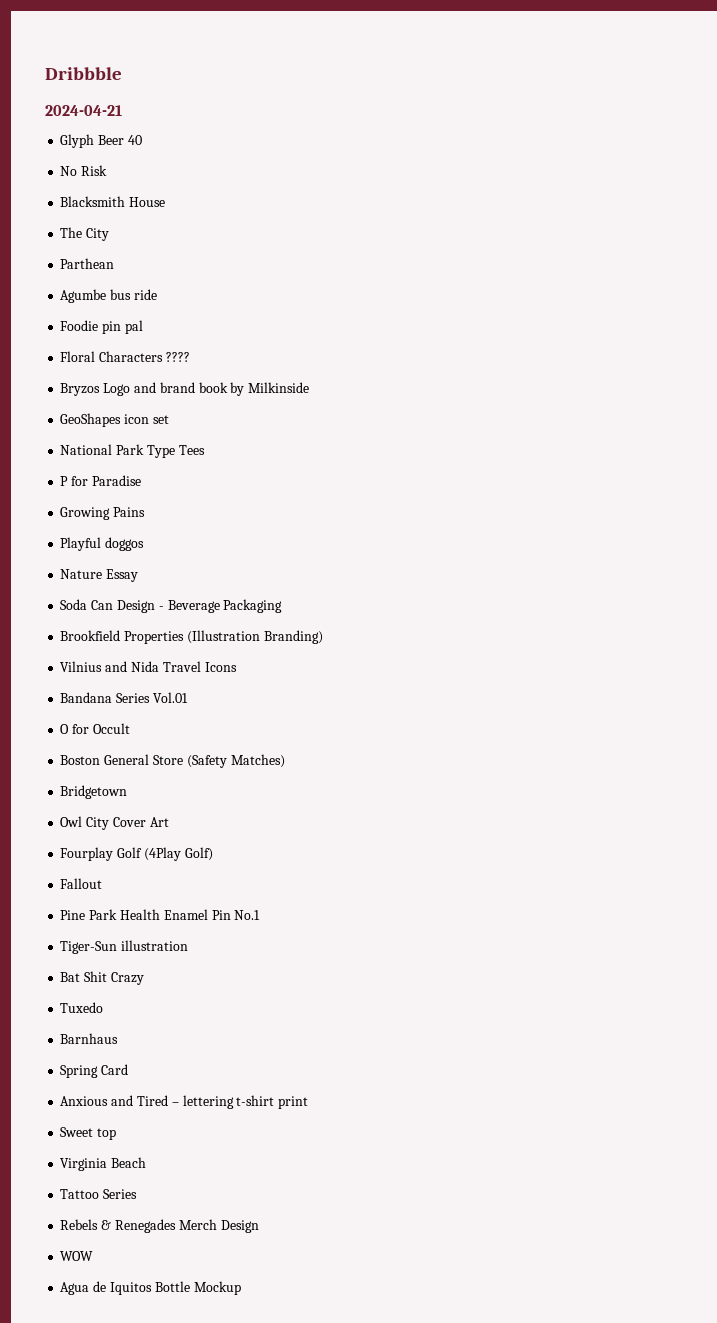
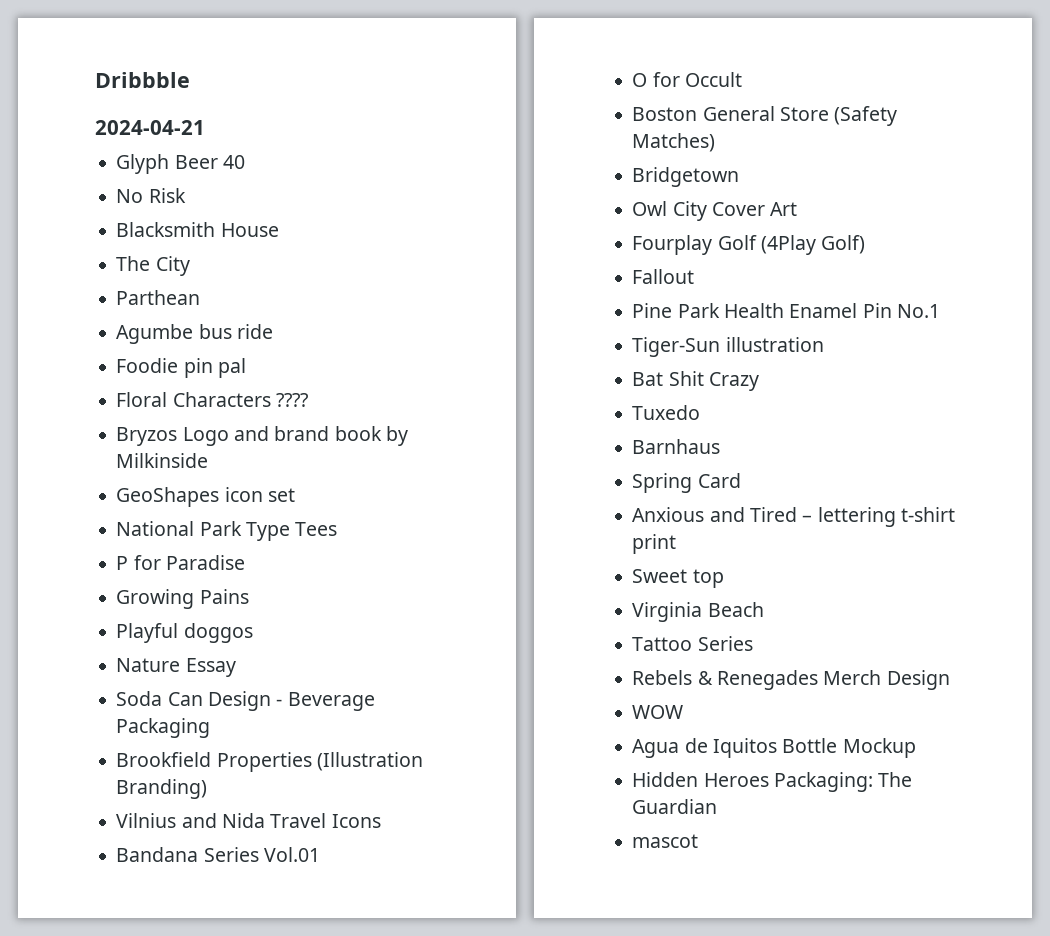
(241, 1288) none -> [632,772,913,792] [632,799,718,814] [632,834,699,848] // Hidden Heroes Packaging: The Guardian // mascot

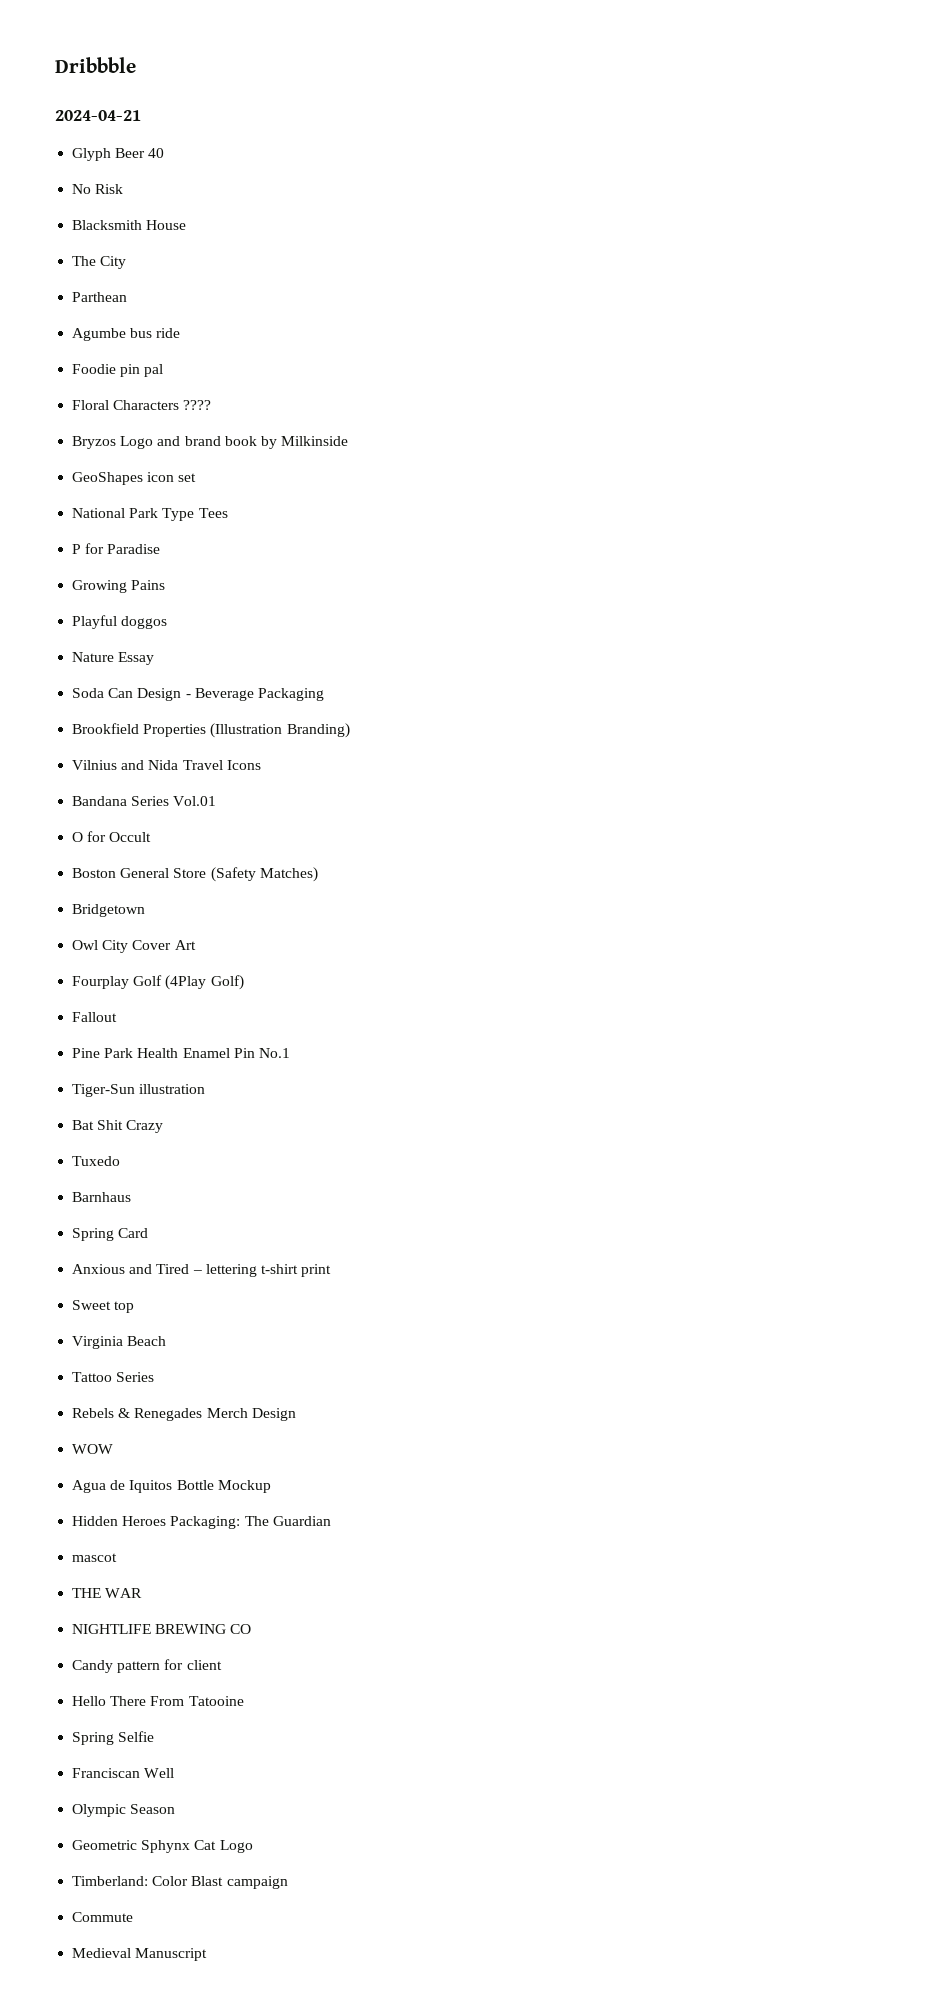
(699, 841) none -> [72,1588,143,1598] [72,1624,252,1634] [72,1659,222,1673] [72,1696,244,1706] [72,1731,155,1745] [72,1768,175,1778] [72,1804,176,1817] [72,1840,253,1853] [72,1876,288,1889] [72,1912,134,1922] [72,1948,208,1961] // THE WAR // NIGHTLIFE BREWING CO // Candy pattern for client // Hello There From Tatooine // Spring Selfie // Franciscan Well // Olympic Season // Geometric Sphynx Cat Logo // Timberland: Color Blast campaign // Commute // Medieval Manuscript

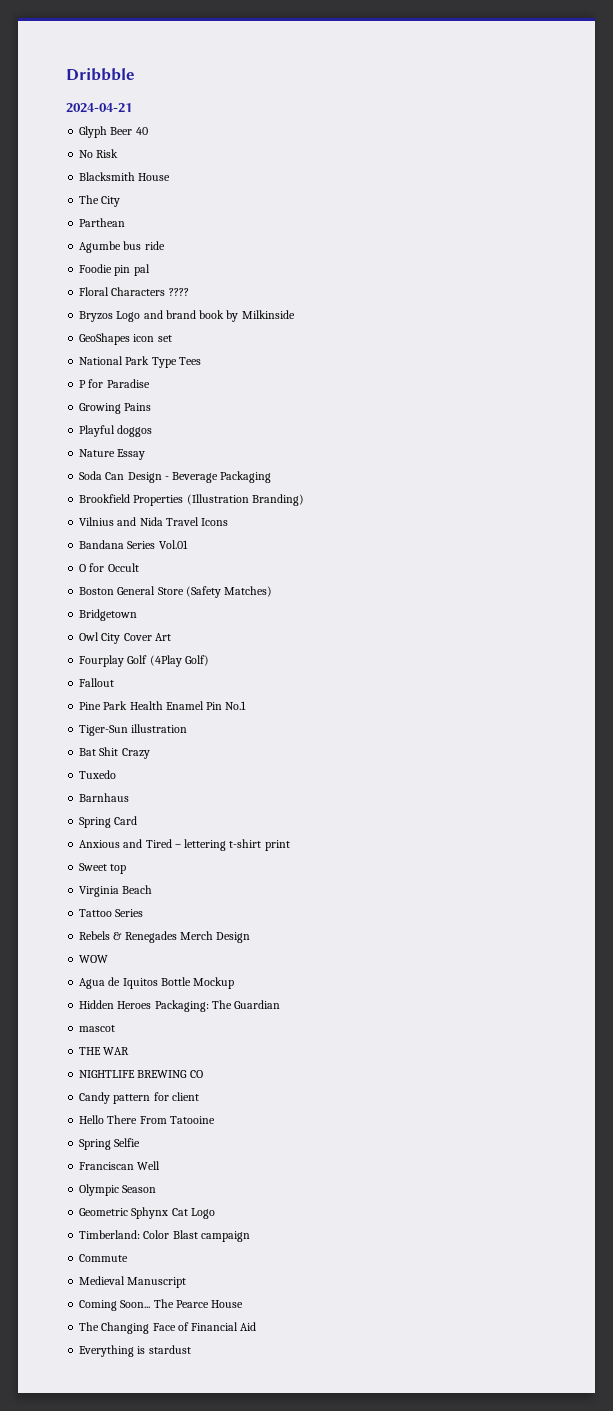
(208, 1954) none -> [79,1299,244,1311] [79,1322,257,1334] [79,1345,191,1357] // Coming Soon... The Pearce House // The Changing Face of Financial Aid // Everything is stardust

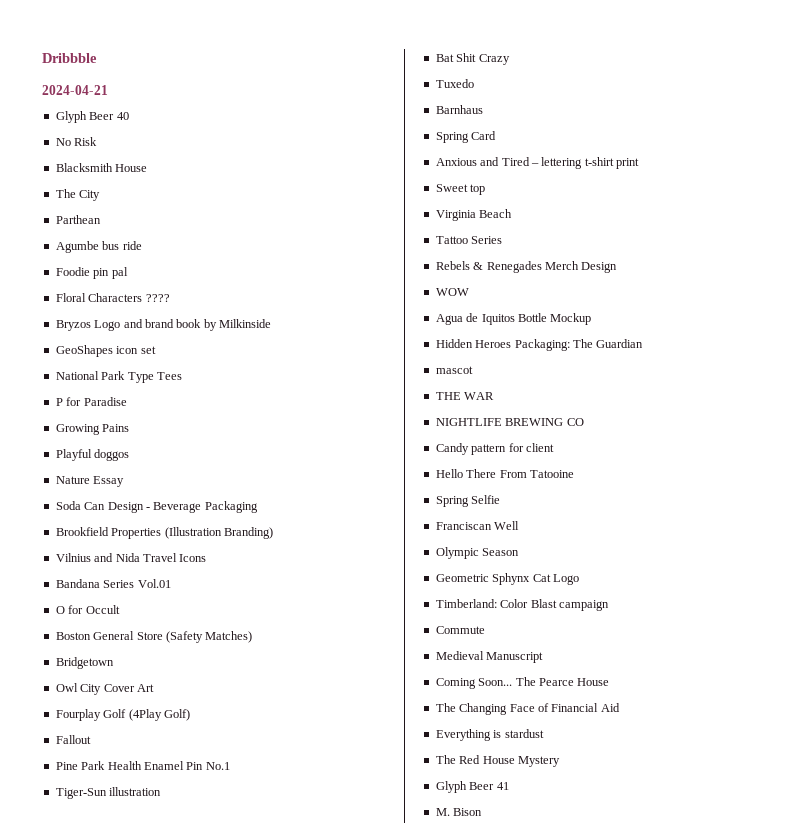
(191, 1349) none -> [435,755,560,767] [435,781,509,793] [435,808,483,816] // The Red House Mystery // Glyph Beer 41 // M. Bison

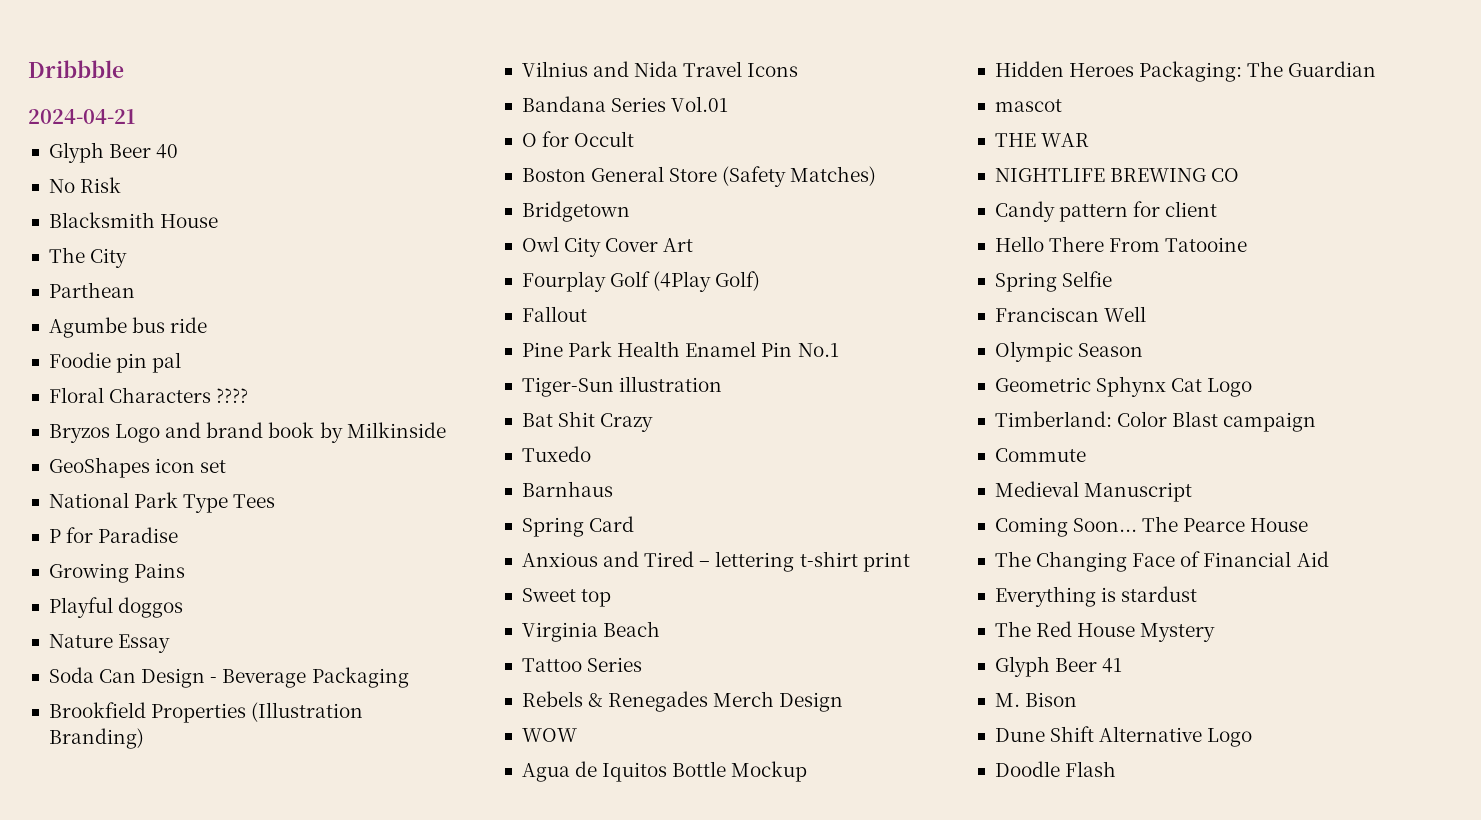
(483, 812) none -> [994,726,1253,747] [994,761,1117,777] // Dune Shift Alternative Logo // Doodle Flash

